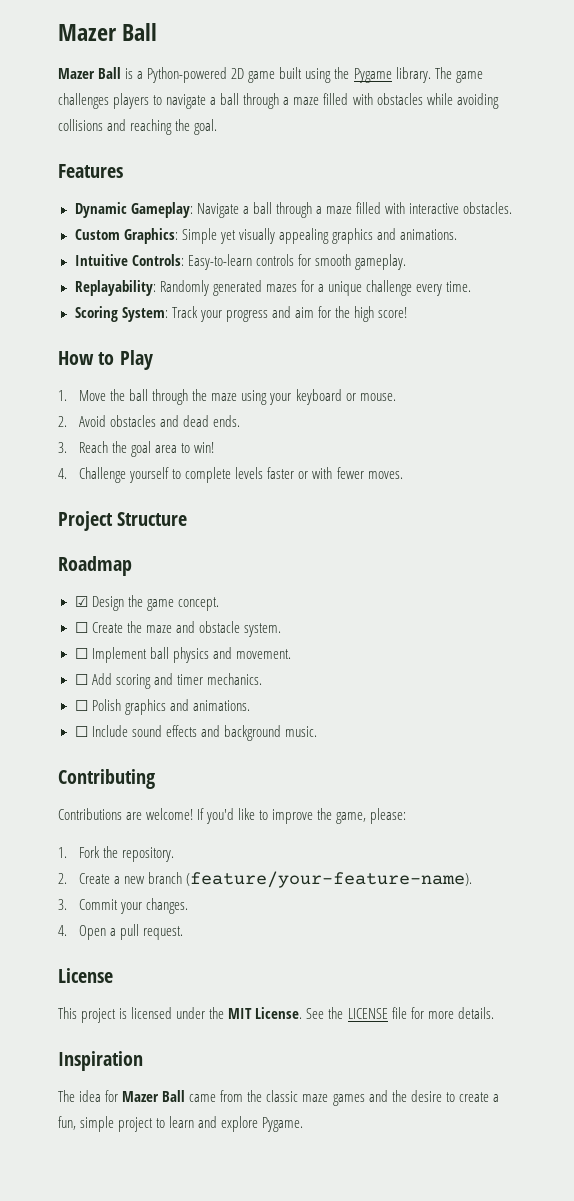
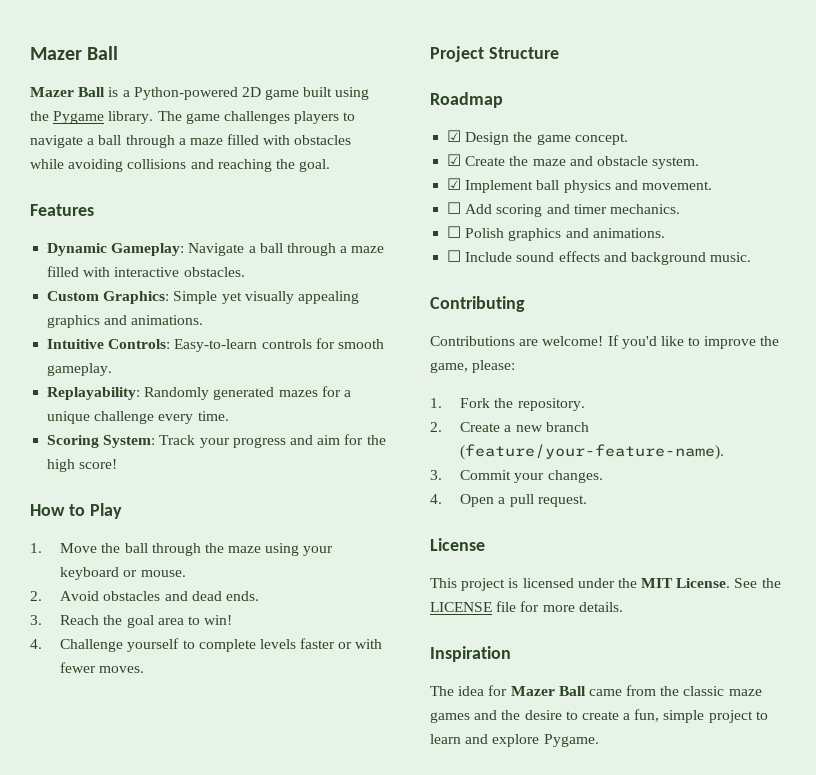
[74,622,88,633] ☐ -> [447,154,462,166] ☑
[74,648,88,659] ☐ -> [447,178,462,190] ☑

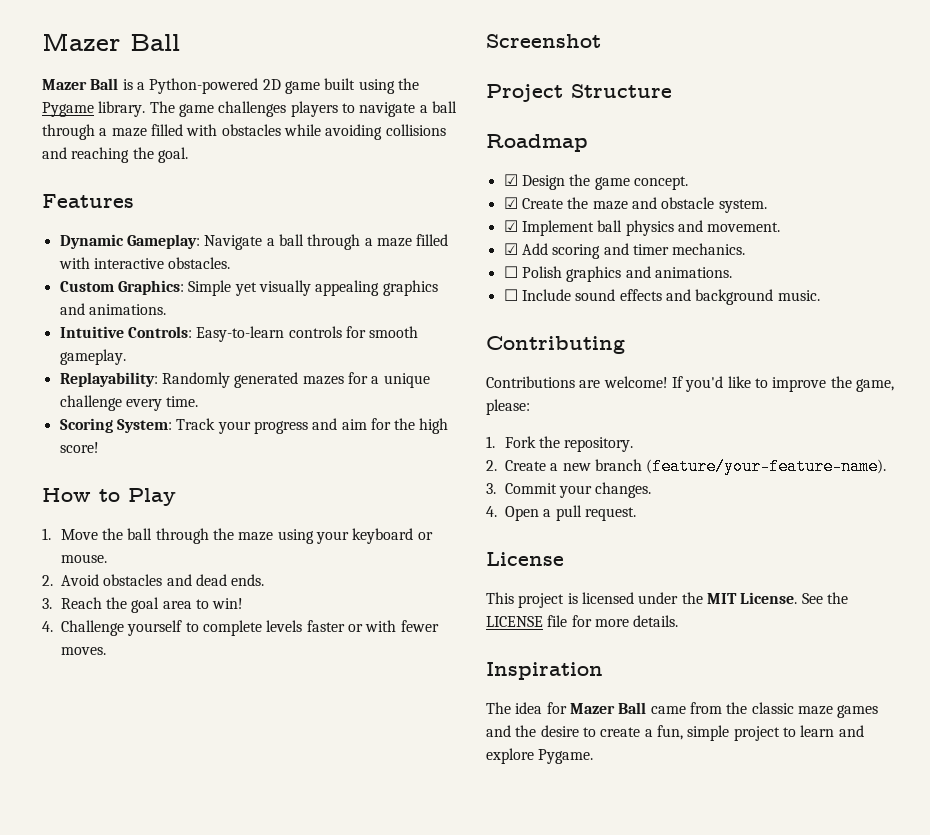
(145, 669) none -> [486,34,601,48] // Screenshot
[447,202,462,214] ☐ -> [503,243,518,255] ☑

